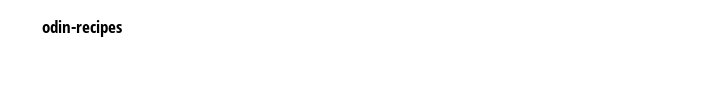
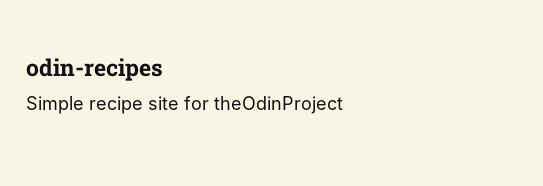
(122, 28) none -> [26,96,343,114] // Simple recipe site for theOdinProject

